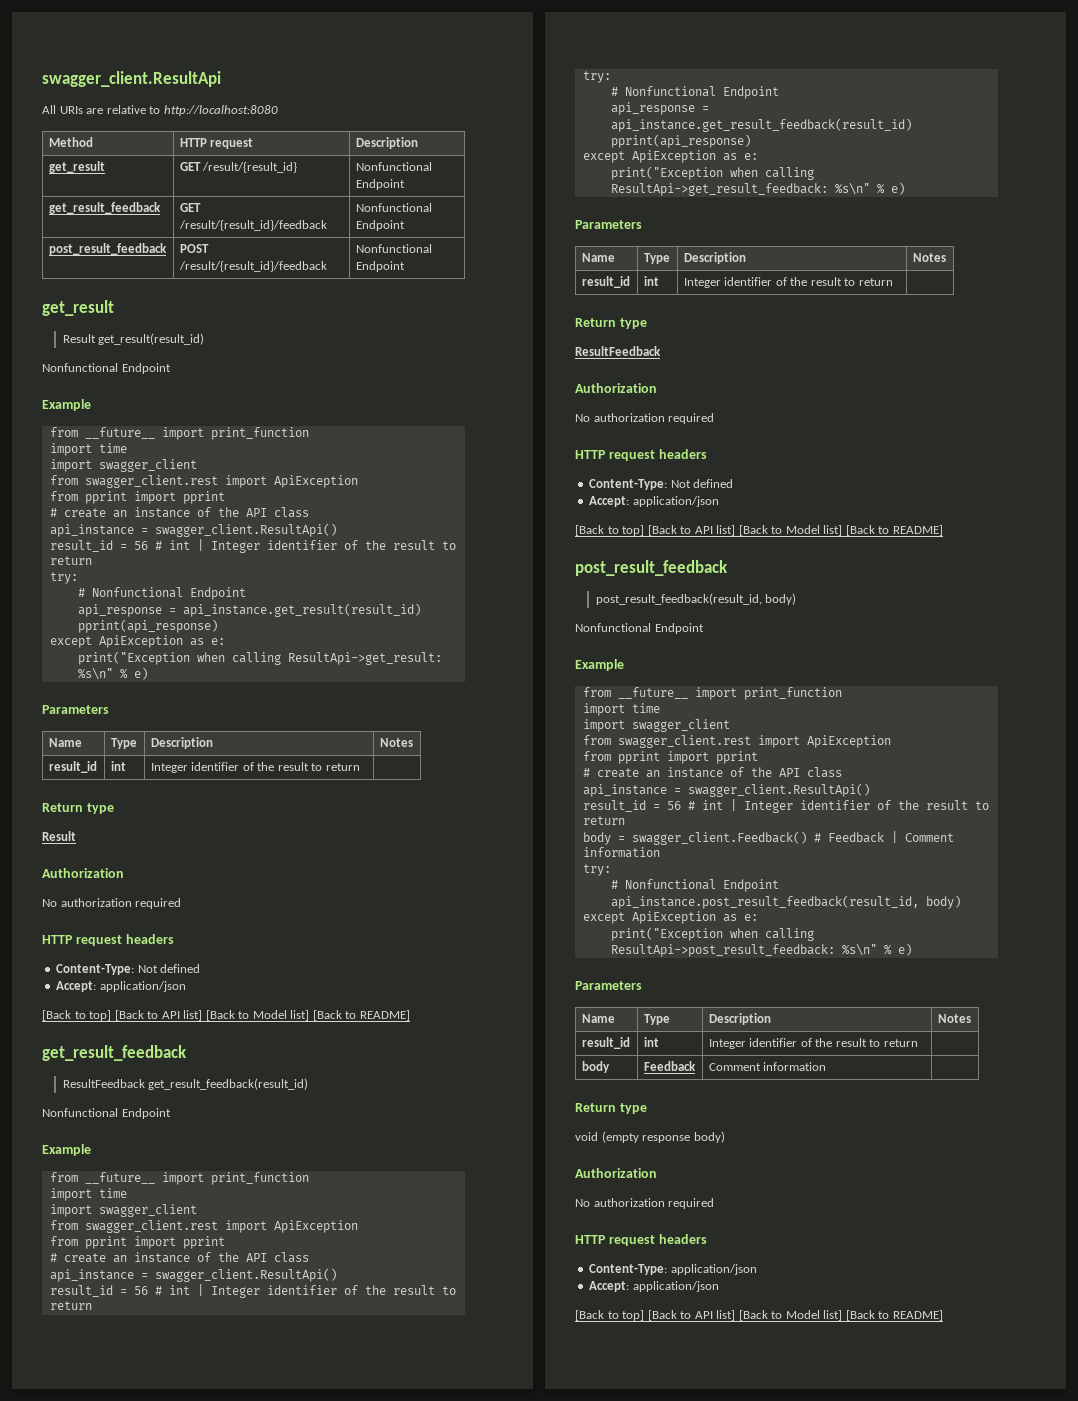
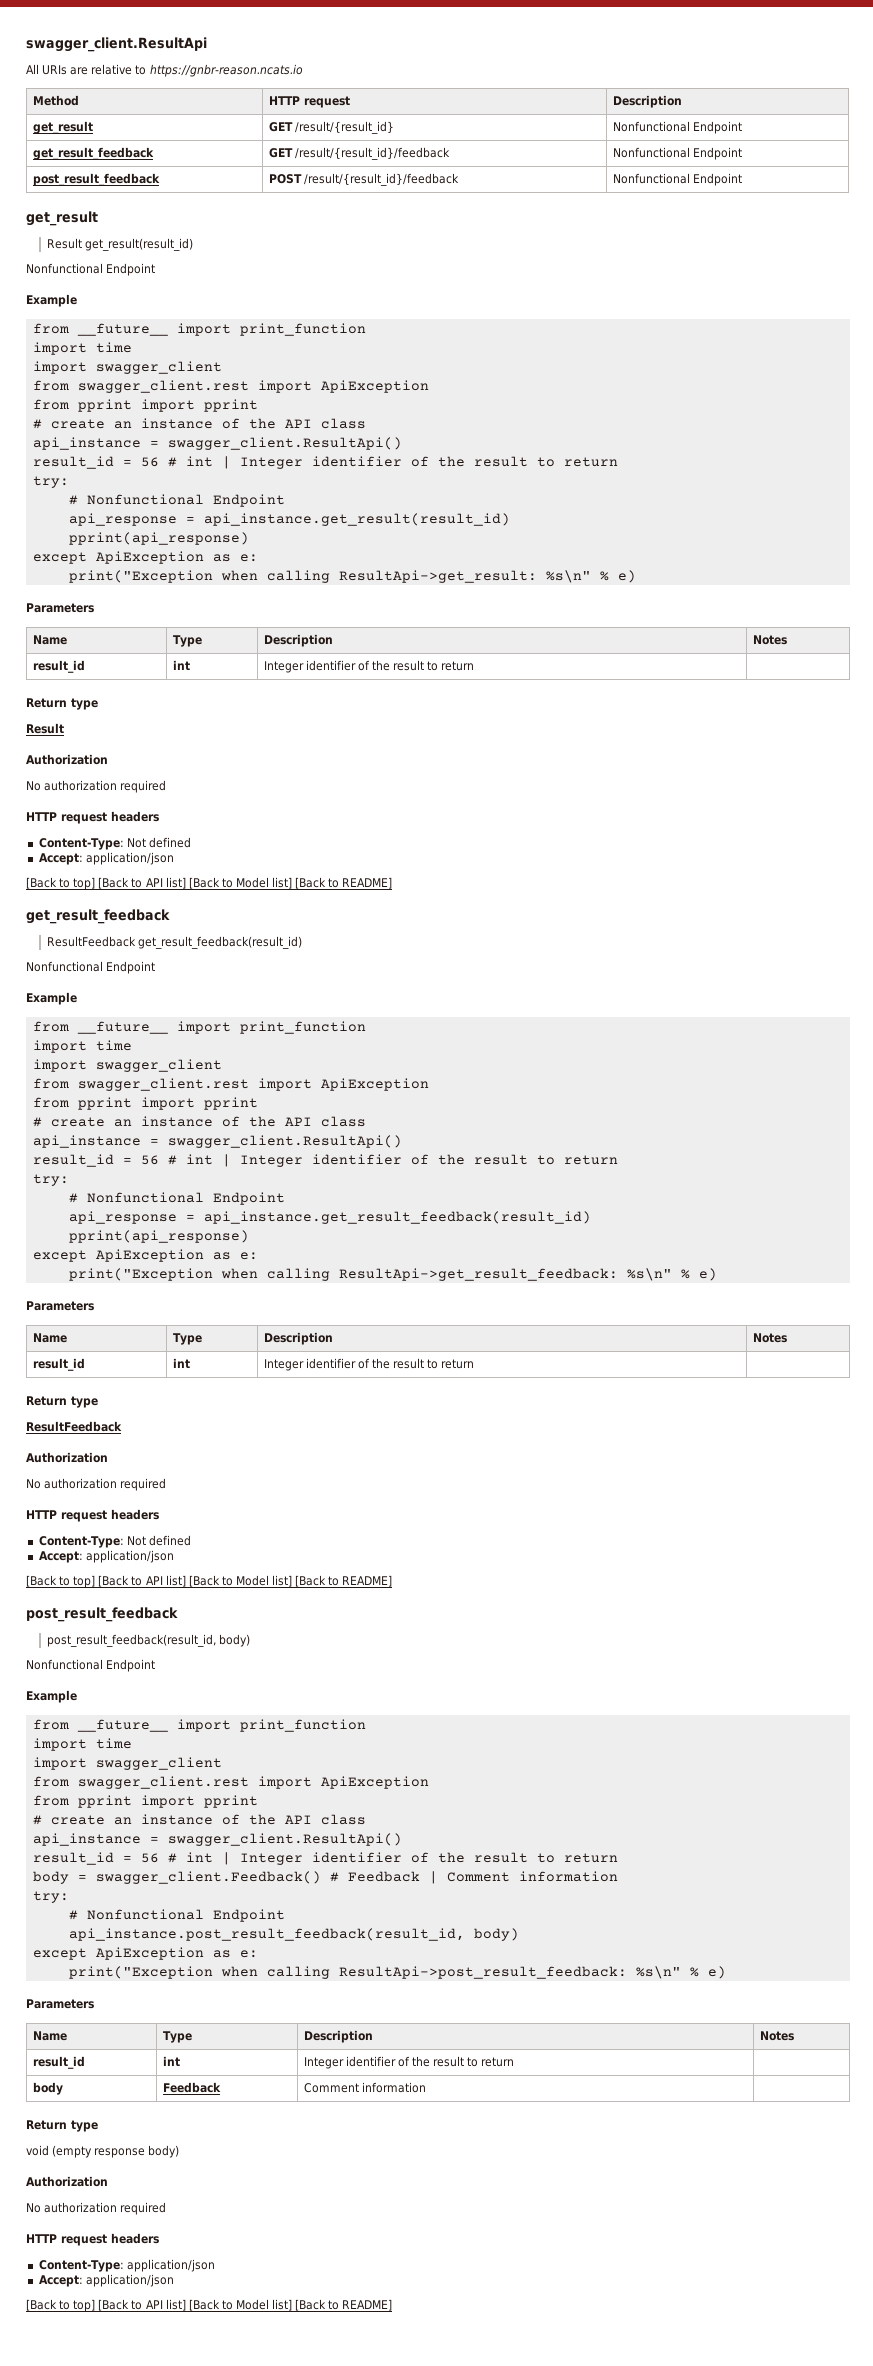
[163,105,278,116] http://localhost:8080 -> [149,64,303,77] https://gnbr-reason.ncats.io

